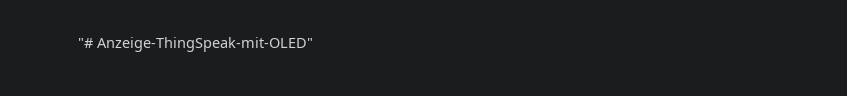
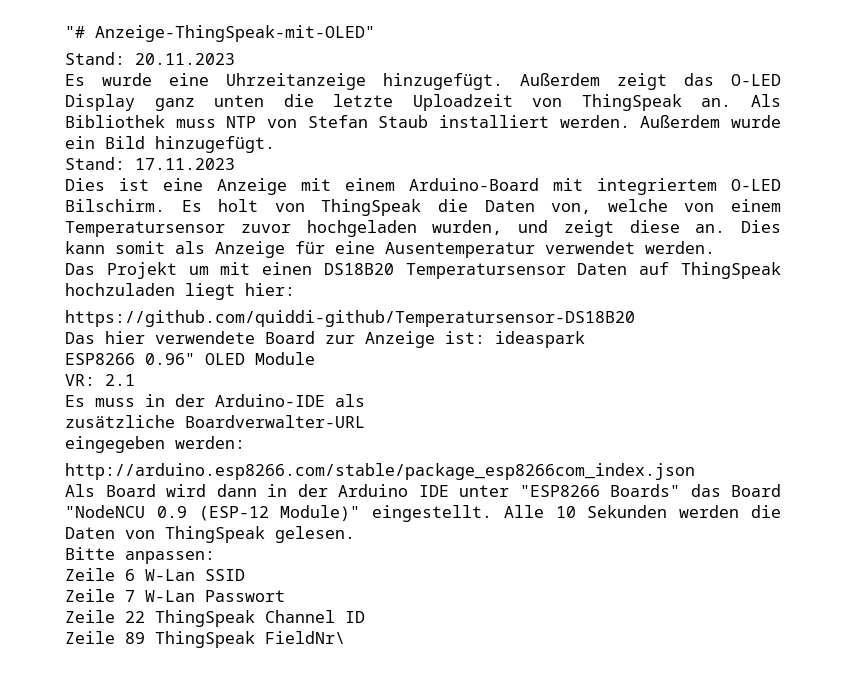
(313, 44) none -> [65,52,235,65] [65,73,781,90] [65,94,781,111] [65,115,781,128] [65,136,275,153] [65,157,235,170] [65,178,781,195] [65,199,782,216] [65,220,781,237] [65,241,715,258] [65,262,782,279] [65,283,295,300] [65,310,635,327] [65,331,585,348] [65,352,315,365] [65,374,135,386] [65,394,365,407] [65,415,365,428] [65,436,245,453] [65,463,695,480] [65,484,781,497] [65,505,782,522] [65,526,355,543] [65,547,215,564] [65,568,245,581] [65,589,285,602] [65,610,365,627] [65,631,345,648] // Stand: 20.11.2023 // Es wurde eine Uhrzeitanzeige hinzugefügt. Außerdem zeigt das O-LED Display ganz unten die letzte Uploadzeit von ThingSpeak an. Als Bibliothek muss NTP von Stefan Staub installiert werden. Außerdem wurde ein Bild hinzugefügt. // Stand: 17.11.2023 // Dies ist eine Anzeige mit einem Arduino-Board mit integriertem O-LED Bilschirm. Es holt von ThingSpeak die Daten von, welche von einem Temperatursensor zuvor hochgeladen wurden, und zeigt diese an. Dies kann somit als Anzeige für eine Ausentemperatur verwendet werden. // Das Projekt um mit einen DS18B20 Temperatursensor Daten auf ThingSpeak hochzuladen liegt hier: // https://github.com/quiddi-github/Temperatursensor-DS18B20 // Das hier verwendete Board zur Anzeige ist: ideaspark // ESP8266 0.96" OLED Module // VR: 2.1 // Es muss in der Arduino-IDE als // zusätzliche Boardverwalter-URL // eingegeben werden: // http://arduino.esp8266.com/stable/package_esp8266com_index.json // Als Board wird dann in der Arduino IDE unter "ESP8266 Boards" das Board "NodeNCU 0.9 (ESP-12 Module)" eingestellt. Alle 10 Sekunden werden die Daten von ThingSpeak gelesen. // Bitte anpassen: // Zeile 6 W-Lan SSID // Zeile 7 W-Lan Passwort // Zeile 22 ThingSpeak Channel ID // Zeile 89 ThingSpeak FieldNr\

